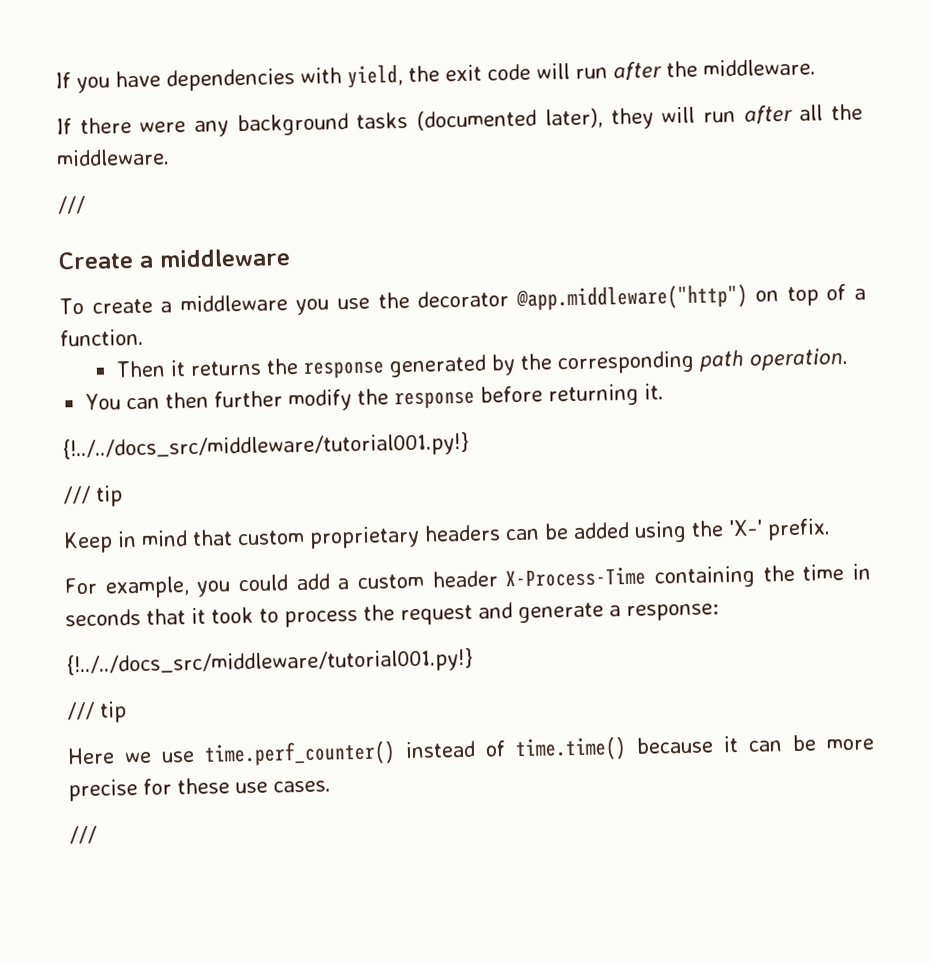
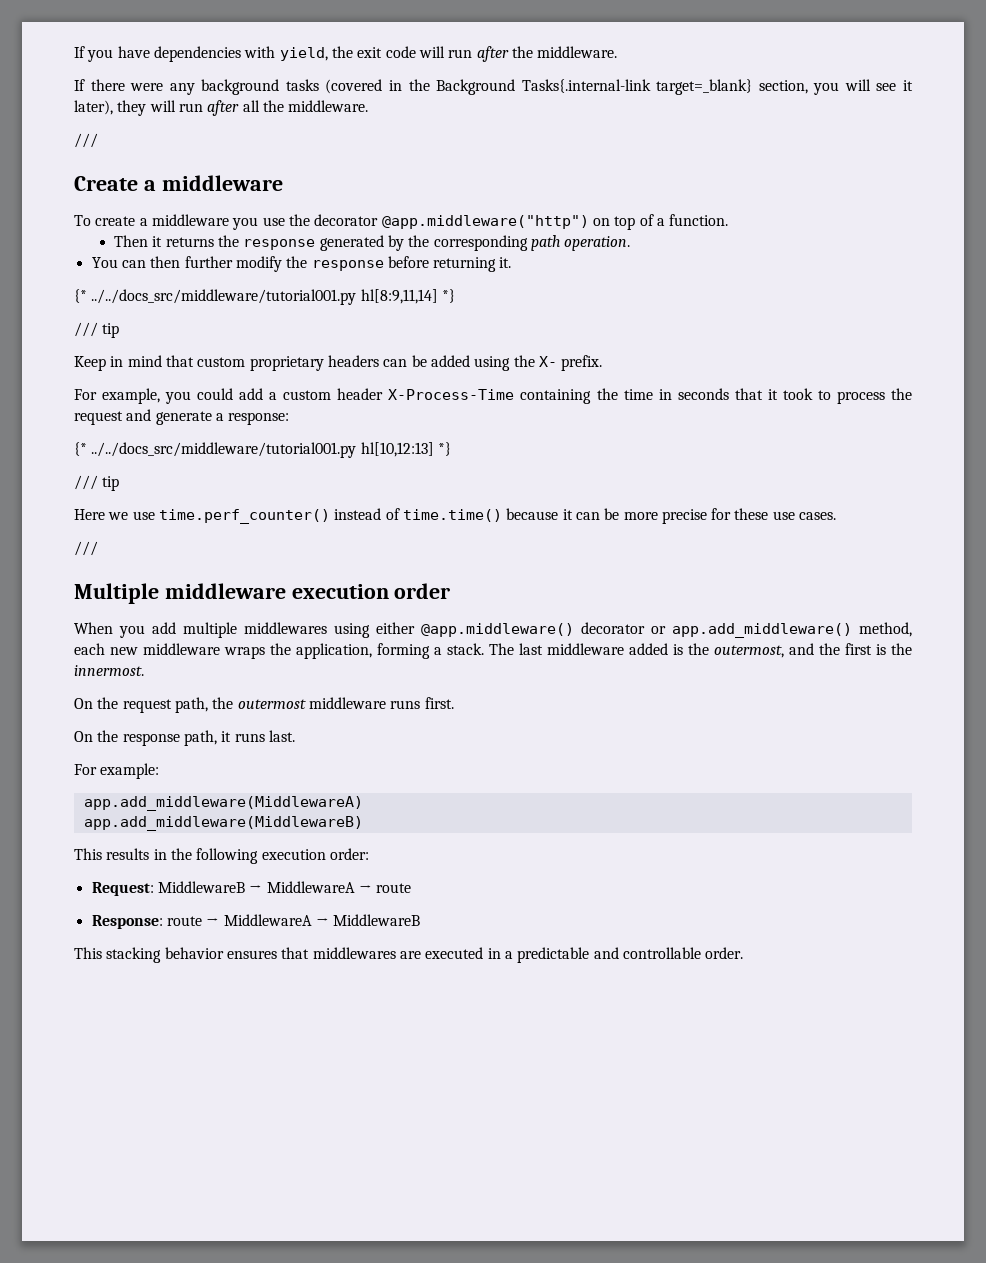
[416,108,538,131] (documented -> [325,79,913,95] (covered in the Background Tasks{.internal-link target=_blank} section, you will see it
[62,431,470,462] {!../../docs_src/middleware/tutorial001.py!} -> [74,289,455,305] {* ../../docs_src/middleware/tutorial001.py hl[8:9,11,14] *}
[728,519,763,537] 'X-' -> [538,356,557,367] X-
[66,647,474,678] {!../../docs_src/middleware/tutorial001.py!} -> [74,442,451,458] {* ../../docs_src/middleware/tutorial001.py hl[10,12:13] *}
(97, 835) none -> [74,583,451,604] [74,622,912,638] [74,643,912,659] [74,665,144,676] [74,697,454,713] [74,730,295,746] [74,763,160,779] [83,796,363,811] [83,816,363,831] [74,848,369,864] [91,881,412,896] [91,914,421,929] [74,947,744,963] // Multiple middleware execution order // When you add multiple middlewares using either @app.middleware() decorator or app.add_middleware() method, each new middleware wraps the application, forming a stack. The last middleware added is the outermost, and the first is the innermost. // On the request path, the outermost middleware runs first. // On the response path, it runs last. // For example: // app.add_middleware(MiddlewareA) // app.add_middleware(MiddlewareB) // This results in the following execution order: // Request: MiddlewareB → MiddlewareA → route // Response: route → MiddlewareA → MiddlewareB // This stacking behavior ensures that middlewares are executed in a predictable and controllable order.

